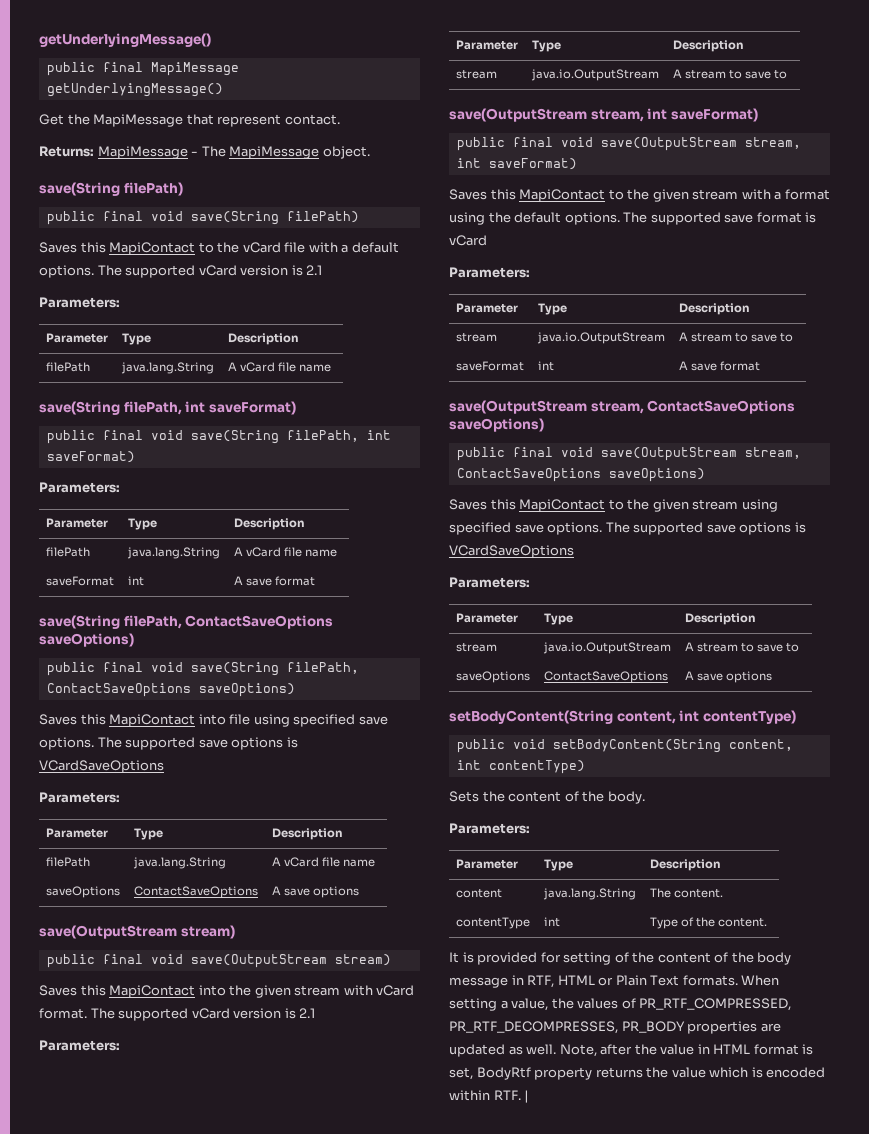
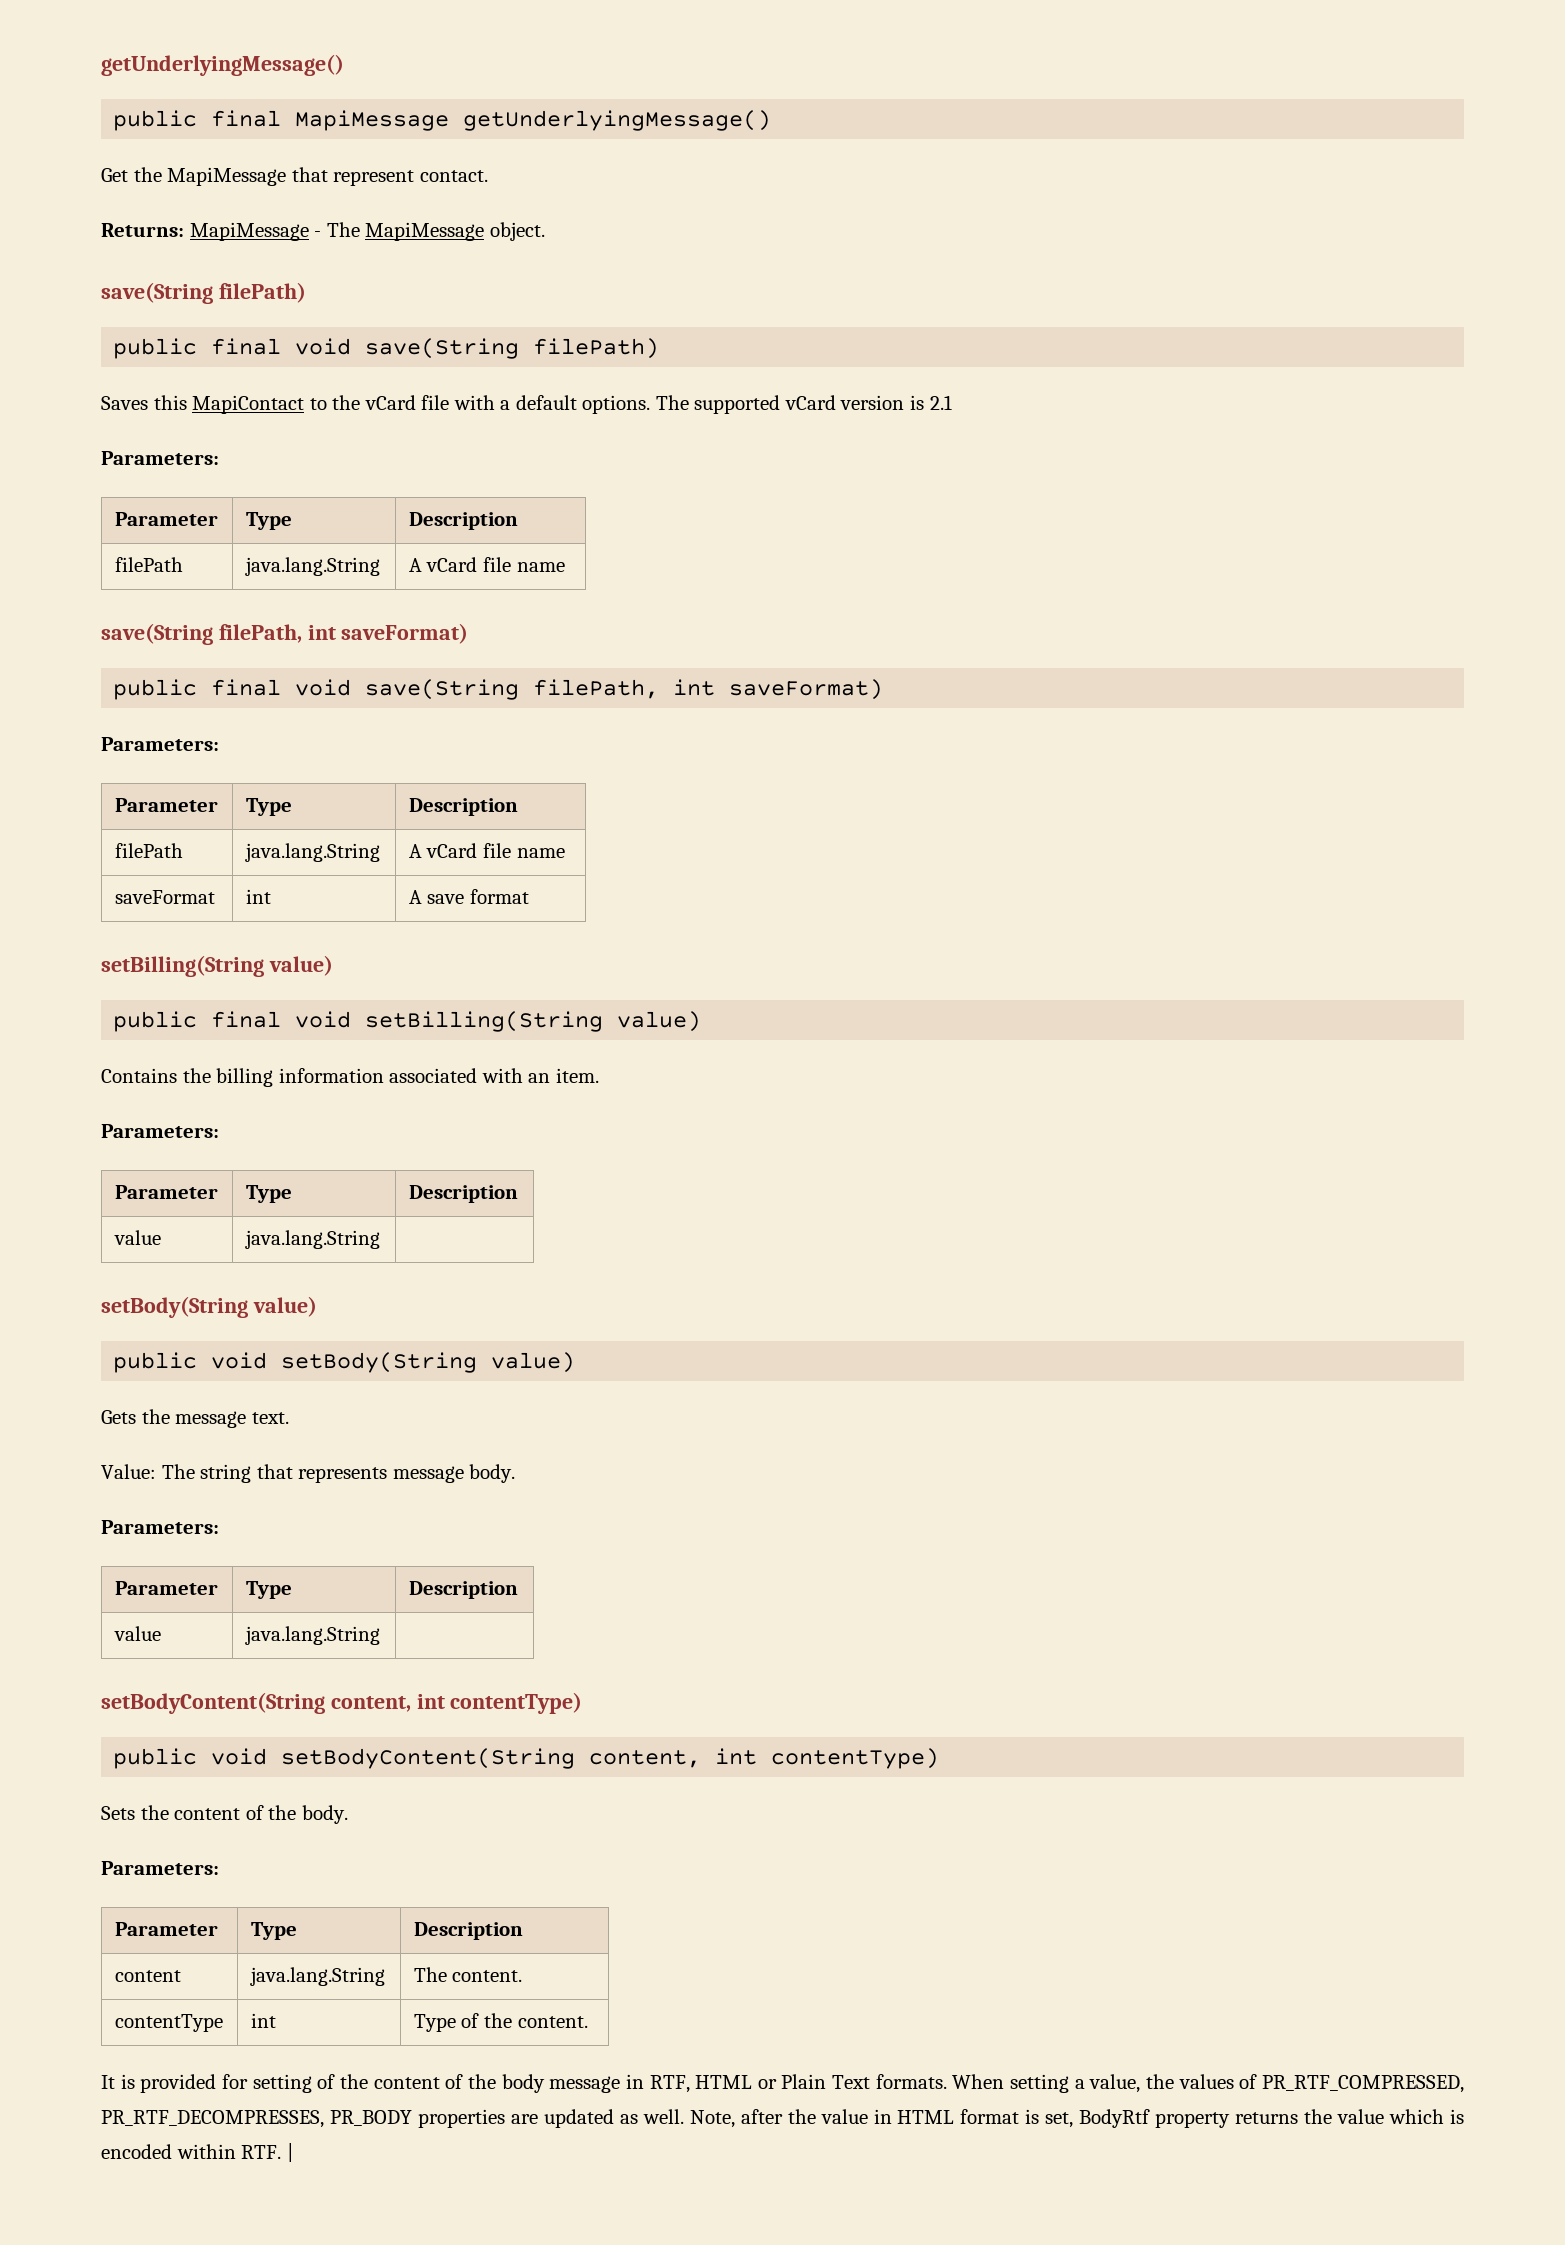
[39,615,334,629] [39,633,134,647] [46,662,359,676] [46,683,295,697] [39,714,388,727] [39,737,298,750] [39,760,164,773] [39,792,120,803] [45,828,108,838] [133,828,163,840] [271,828,343,840] [45,857,90,867] [132,857,226,869] [271,857,375,867] [45,886,120,898] [133,886,258,898] [271,886,359,898] [39,925,235,939] [46,954,391,968] [39,985,415,998] [39,1008,316,1021] [39,1040,120,1051] [455,40,518,50] [531,40,561,52] [672,40,744,52] [455,70,497,79] [530,69,659,81] [672,69,788,79] [449,108,758,122] [456,137,801,151] [456,158,577,170] [449,189,830,202] [449,212,817,225] [449,235,487,246] [449,267,530,278] [455,303,518,313] [537,303,567,315] [678,303,750,315] [455,333,497,342] [536,332,665,344] [678,332,794,342] [455,361,524,371] [537,361,554,371] [678,361,760,371] [449,400,796,414] [449,418,544,432] [456,447,801,461] [456,468,705,482] [449,499,778,512] [449,522,806,535] [449,545,574,558] [449,577,530,588] [455,613,518,623] [543,613,573,625] [684,613,756,625] [455,643,497,652] [542,642,671,654] [684,642,800,652] [455,671,530,683] [543,671,668,683] [684,671,772,683] save(String filePath, ContactSaveOptions saveOptions) // public final void save(String filePath, ContactSaveOptions saveOptions) // Saves this MapiContact into file using specified save options. The supported save options is VCardSaveOptions // Parameters: // Parameter | Type | Description // filePath | java.lang.String | A vCard file name // saveOptions | ContactSaveOptions | A save options // save(OutputStream stream) // public final void save(OutputStream stream) // Saves this MapiContact into the given stream with vCard format. The supported vCard version is 2.1 // Parameters: // Parameter | Type | Description // stream | java.io.OutputStream | A stream to save to // save(OutputStream stream, int saveFormat) // public final void save(OutputStream stream, int saveFormat) // Saves this MapiContact to the given stream with a format using the default options. The supported save format is vCard // Parameters: // Parameter | Type | Description // stream | java.io.OutputStream | A stream to save to // saveFormat | int | A save format // save(OutputStream stream, ContactSaveOptions saveOptions) // public final void save(OutputStream stream, ContactSaveOptions saveOptions) // Saves this MapiContact to the given stream using specified save options. The supported save options is VCardSaveOptions // Parameters: // Parameter | Type | Description // stream | java.io.OutputStream | A stream to save to // saveOptions | ContactSaveOptions | A save options -> [101,955,333,977] [113,1011,702,1032] [101,1068,599,1087] [101,1124,219,1138] [114,1185,218,1199] [245,1185,292,1203] [408,1185,518,1203] [113,1230,161,1245] [244,1230,380,1249] [101,1296,317,1318] [113,1352,576,1373] [101,1409,289,1428] [101,1464,516,1483] [101,1520,219,1534] [114,1581,218,1595] [245,1581,292,1599] [408,1581,518,1599] [113,1626,161,1641] [244,1626,380,1645] setBilling(String value) // public final void setBilling(String value) // Contains the billing information associated with an item. // Parameters: // Parameter | Type | Description // value | java.lang.String | // setBody(String value) // public void setBody(String value) // Gets the message text. // Value: The string that represents message body. // Parameters: // Parameter | Type | Description // value | java.lang.String |

